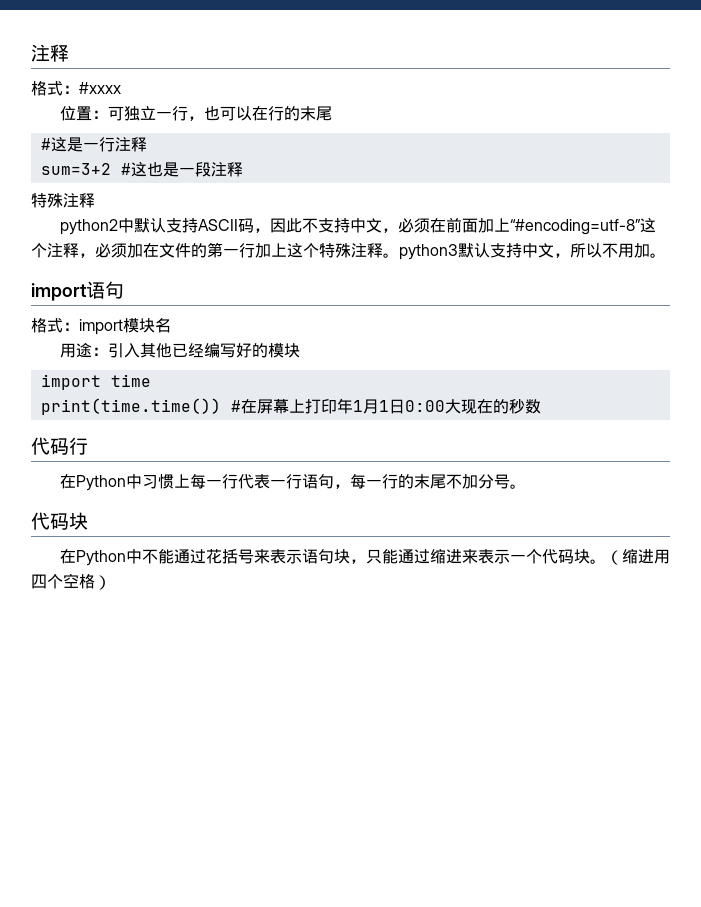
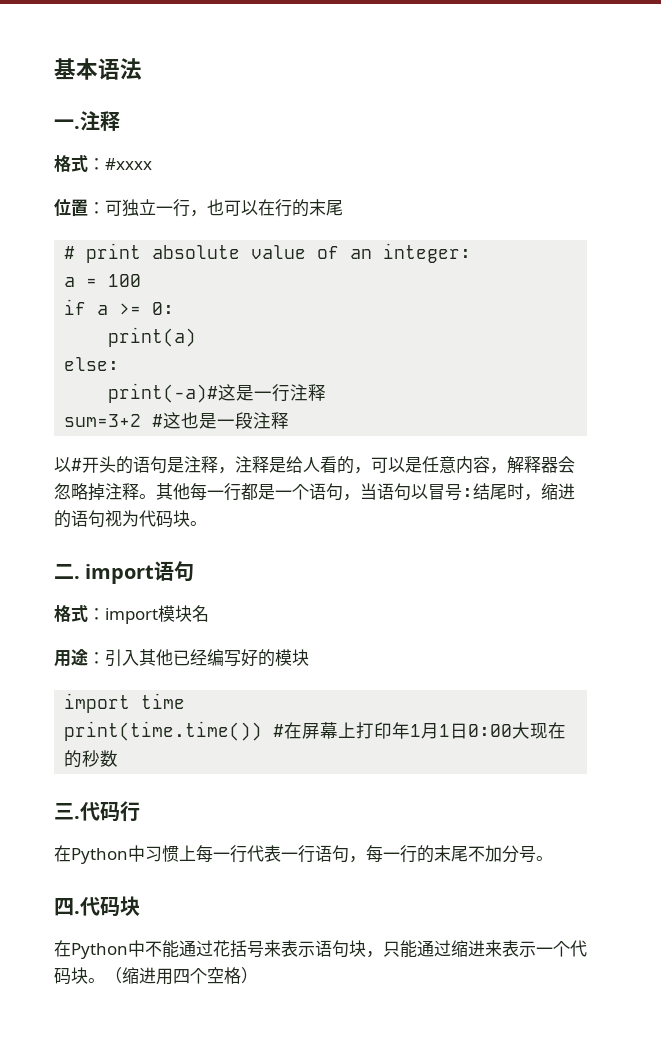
(31, 53) none -> [54,58,142,80] [54,119,80,129] 基本语法 // 一.
(51, 144) none -> [86,243,472,263] [64,274,142,287] [64,299,175,315] [108,327,197,347] [64,357,120,371] [108,383,219,403] print absolute value of an integer: // a = 100 // if a >= 0: // print(a) // else: // print(-a)#
[31,193,95,208] [59,217,656,235] [31,242,666,260] 特殊注释 // python2中默认支持ASCII码，因此不支持中文，必须在前面加上“#encoding=utf-8”这个注释，必须加在文件的第一行加上这个特殊注释。python3默认支持中文，所以不用加。 // -> [54,456,575,474] [54,483,575,501] [54,510,207,528] [54,564,80,579] 以#开头的语句是注释，注释是给人看的，可以是任意内容，解释器会忽略掉注释。其他每一行都是一个语句，当语句以冒号:结尾时，缩进的语句视为代码块。 // 二.
(541, 406) none -> [54,803,80,820] 三.
(526, 486) none -> [54,898,80,916] 四.

